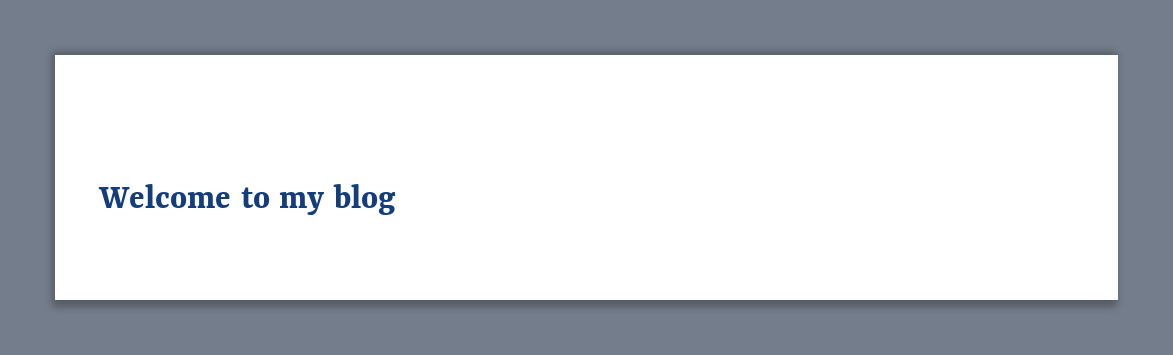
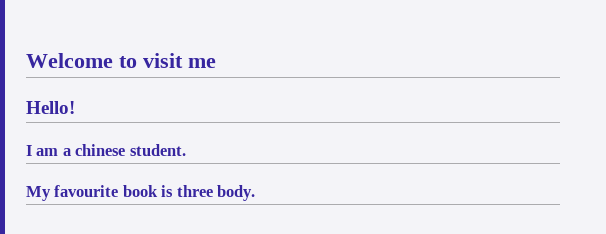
[279,184,397,215] my blog -> [143,53,216,68] [26,101,75,114] [26,144,186,156] [26,185,256,201] visit me // Hello! // I am a chinese student. // My favourite book is three body.

